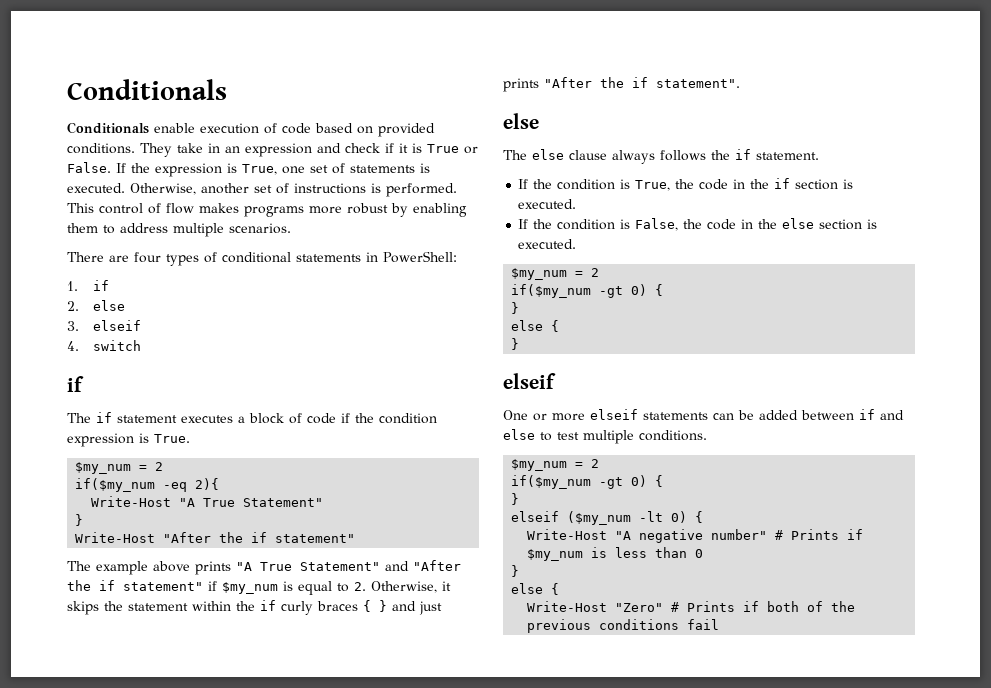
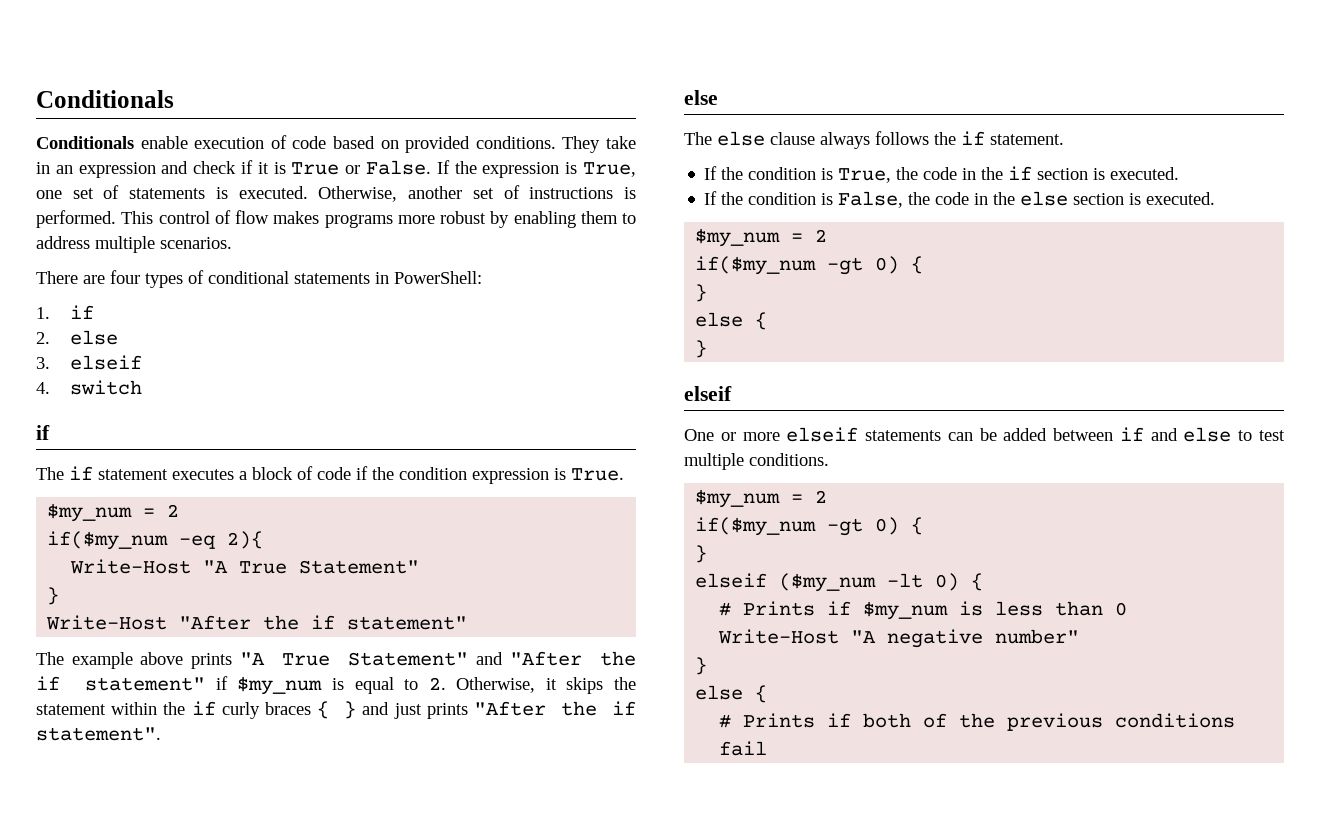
[527,529,768,543] Write-Host "A negative number" -> (984, 582) none
[511,565,520,577] [511,583,560,595] [527,601,664,612] // } // else { // Write-Host "Zero" -> [718,629,1080,648] [695,657,708,675] [695,685,768,703] // Write-Host "A negative number" // } // else { //

